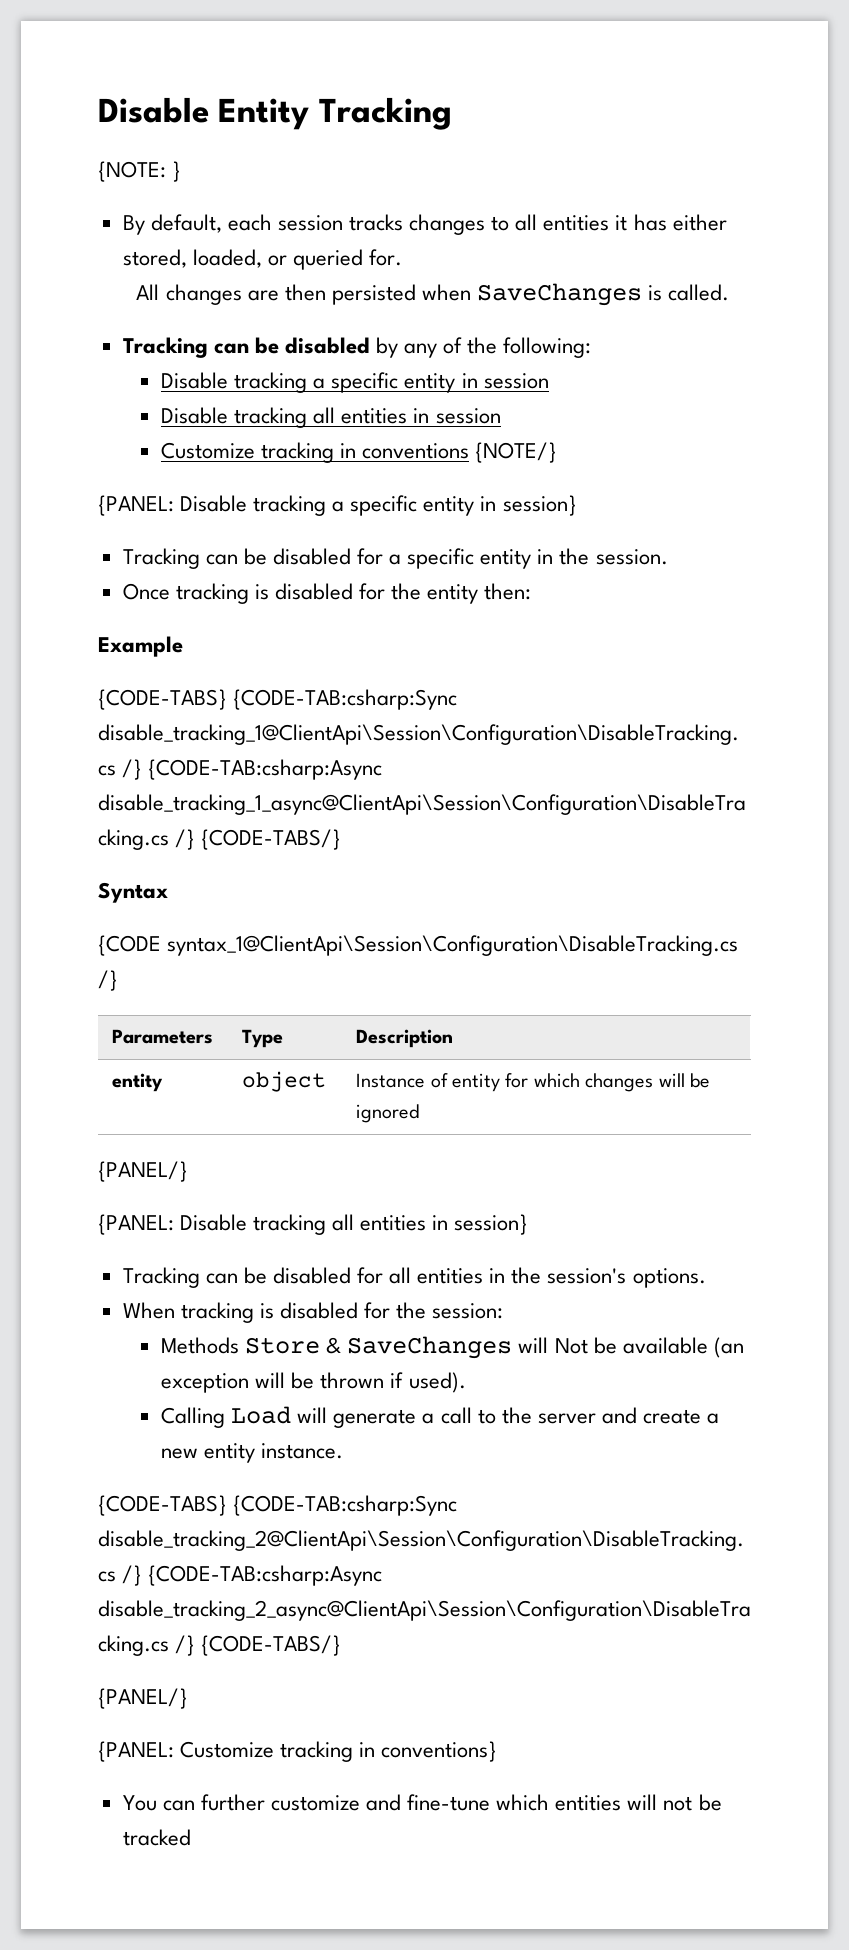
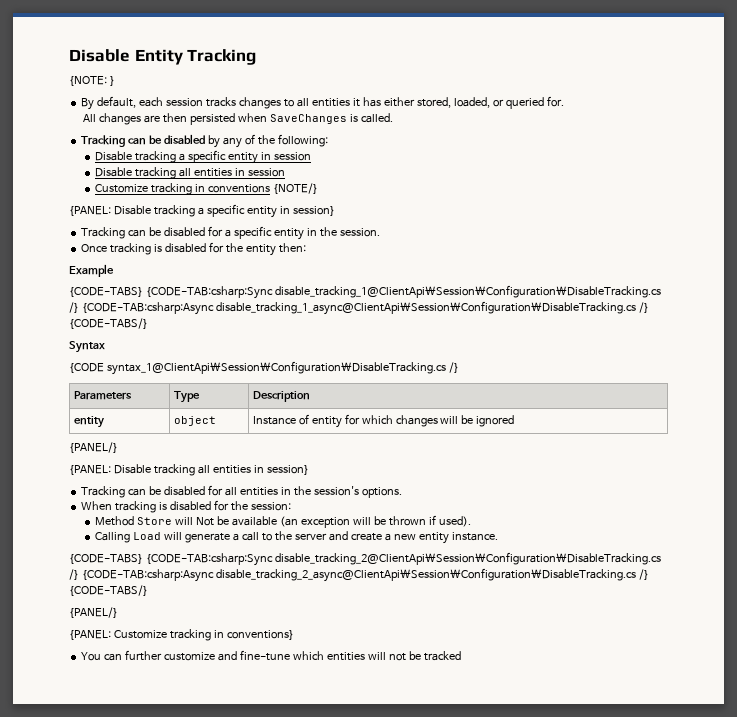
[161,1336,513,1359] Methods Store & SaveChanges -> [94,516,172,526] Method Store

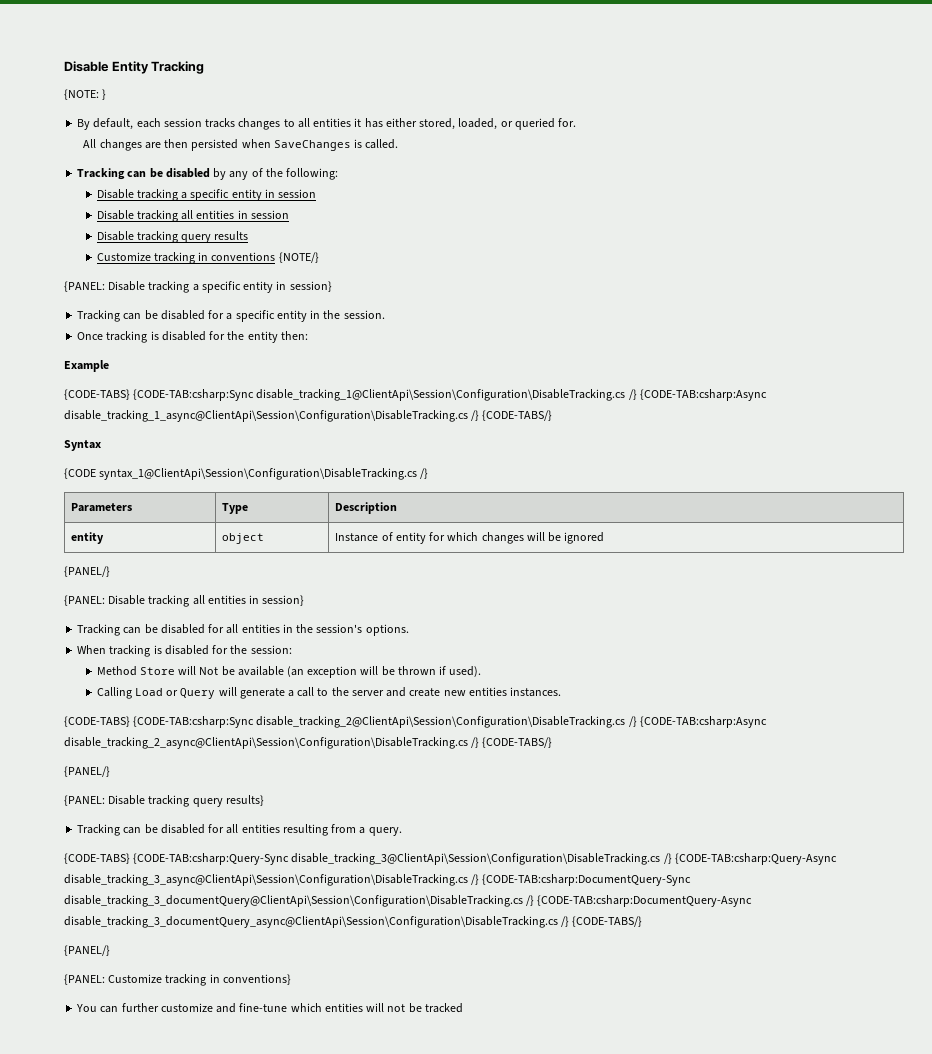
(285, 172) none -> [96,231,249,243] // Disable tracking query results
(161, 536) none -> [166,688,216,699] or Query
[384,532,498,544] a new entity instance. -> [443,687,562,697] new entities instances.
(118, 612) none -> [64,795,264,807] [77,824,402,836] [64,853,837,865] [64,874,692,886] [64,895,753,907] [64,916,643,928] [64,945,110,956] // {PANEL: Disable tracking query results} // Tracking can be disabled for all entities resulting from a query. // {CODE-TABS} {CODE-TAB:csharp:Query-Sync disable_tracking_3@ClientApi\Session\Configuration\DisableTracking.cs /} {CODE-TAB:csharp:Query-Async disable_tracking_3_async@ClientApi\Session\Configuration\DisableTracking.cs /} {CODE-TAB:csharp:DocumentQuery-Sync disable_tracking_3_documentQuery@ClientApi\Session\Configuration\DisableTracking.cs /} {CODE-TAB:csharp:DocumentQuery-Async disable_tracking_3_documentQuery_async@ClientApi\Session\Configuration\DisableTracking.cs /} {CODE-TABS/} // {PANEL/}

